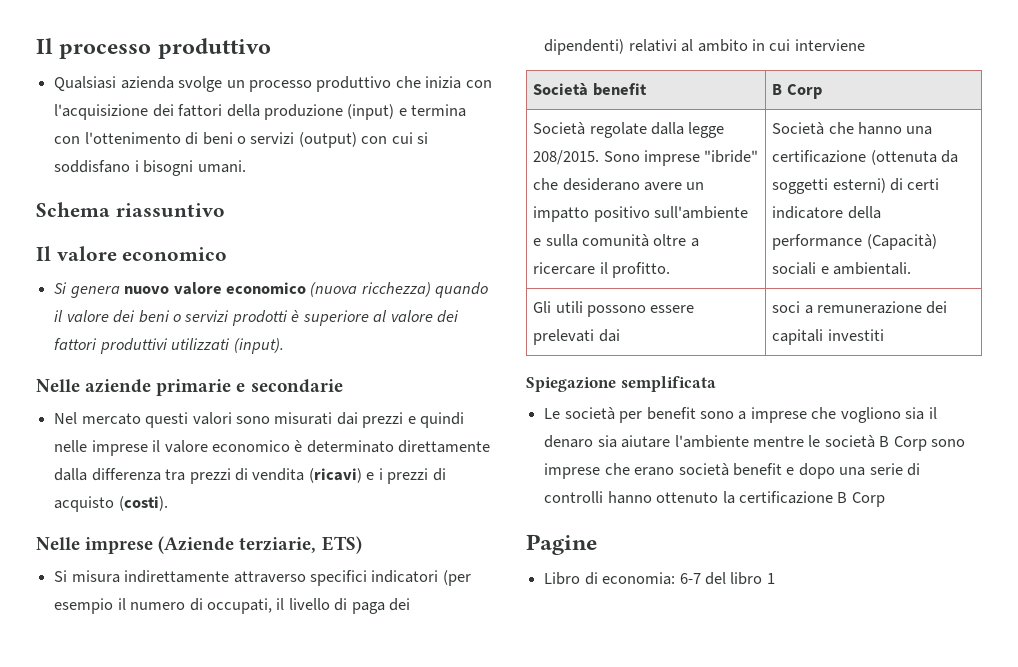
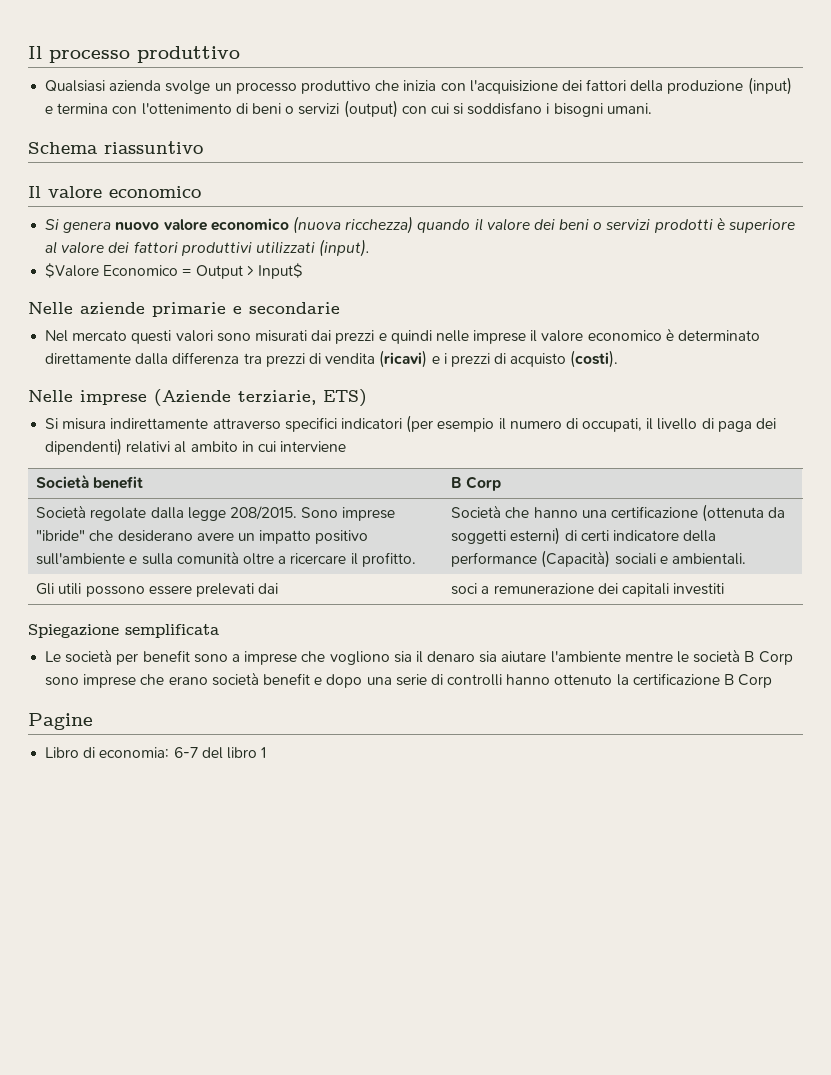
(284, 346) none -> [45,263,303,279] // $Valore Economico = Output > Input$

